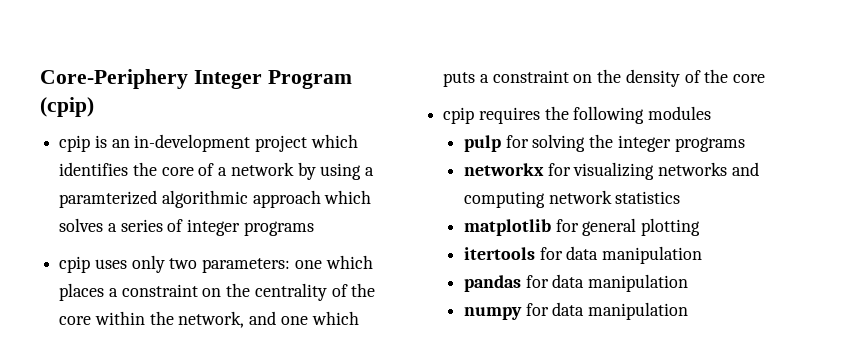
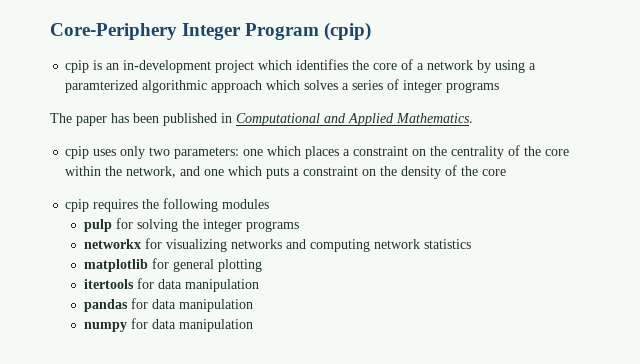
(314, 228) none -> [50,113,473,126] // The paper has been published in Computational and Applied Mathematics.

